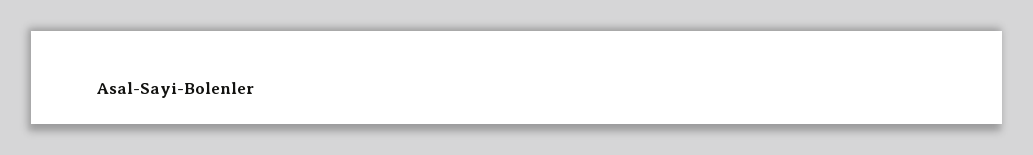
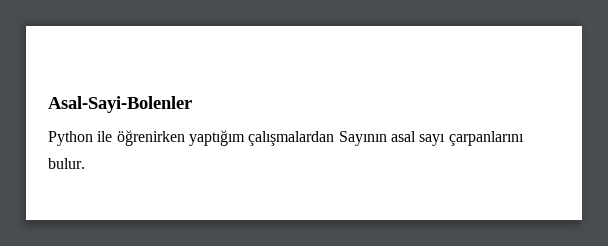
(254, 90) none -> [48,130,524,146] [48,158,85,169] // Python ile öğrenirken yaptığım çalışmalardan Sayının asal sayı çarpanlarını bulur.

